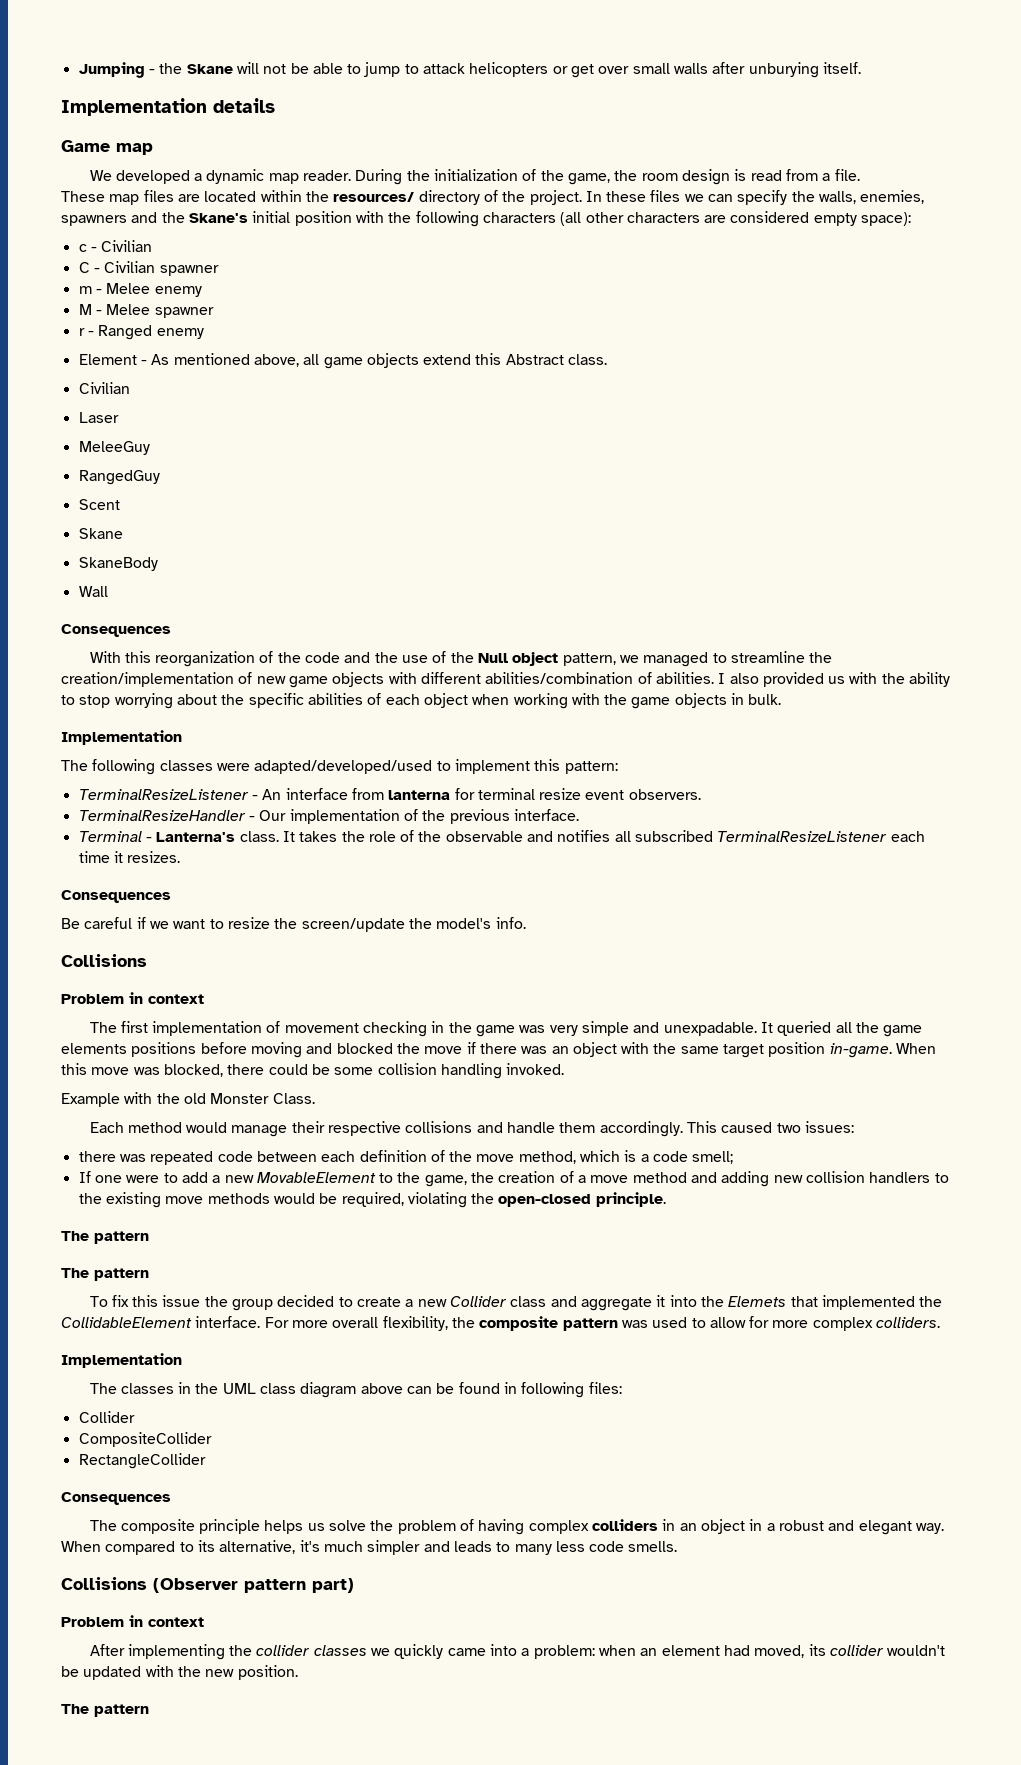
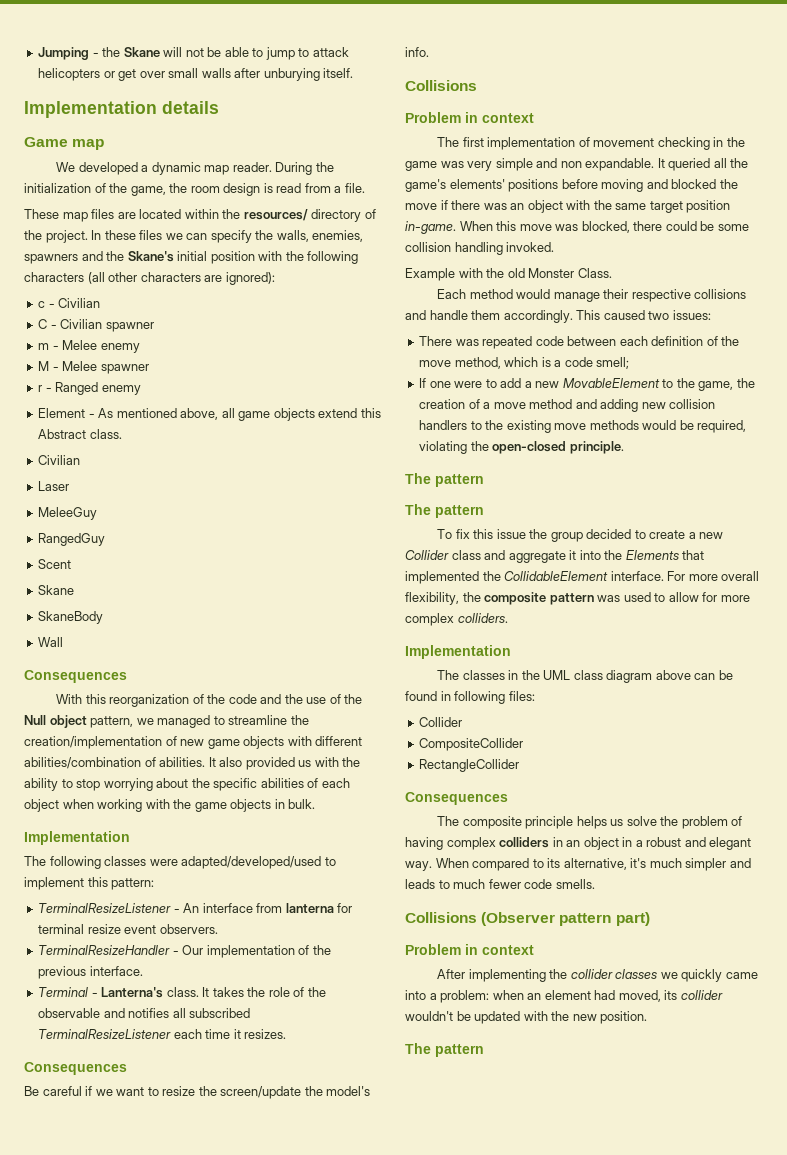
[730,211,912,226] considered empty space): -> [225,272,275,285] ignored):
[718,673,726,684] I -> [208,757,216,767] It
[663,1022,757,1036] unexpadable. -> [560,158,655,171] non expandable.
[883,1025,923,1037] [61,1043,127,1054] game elements -> [405,179,505,192] game's elements'
[78,1151,116,1162] there -> [419,336,453,346] There
[728,1296,787,1307] Elemets -> [625,550,679,560] Elements
[514,1541,585,1555] many less -> [453,879,521,889] much fewer

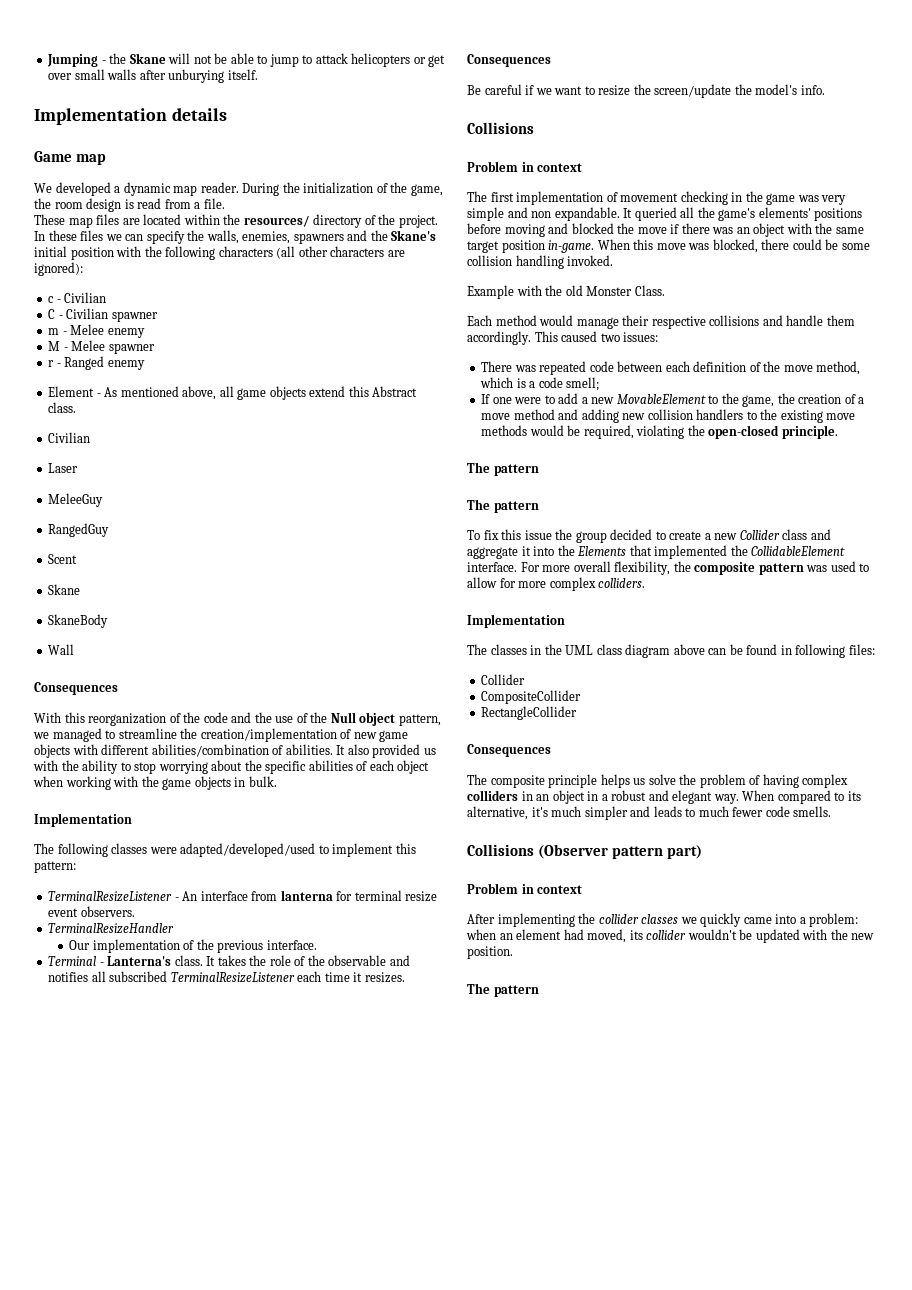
[172,950,179,955] - -> (175, 928) //

